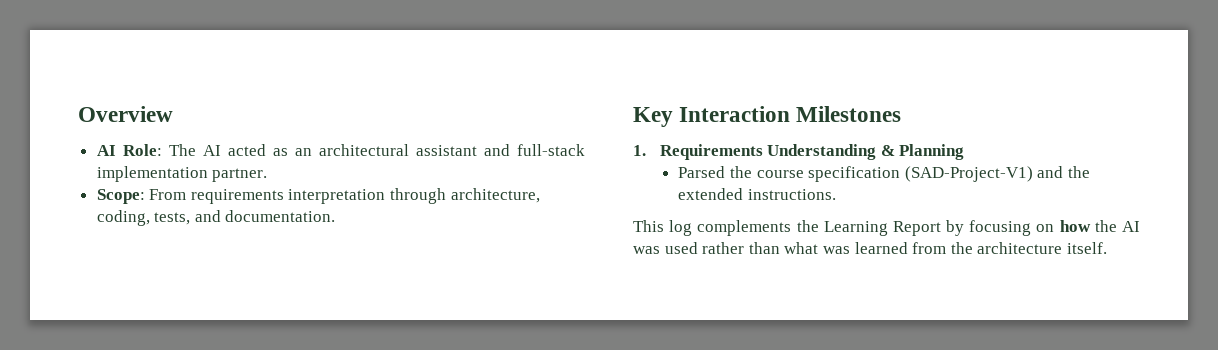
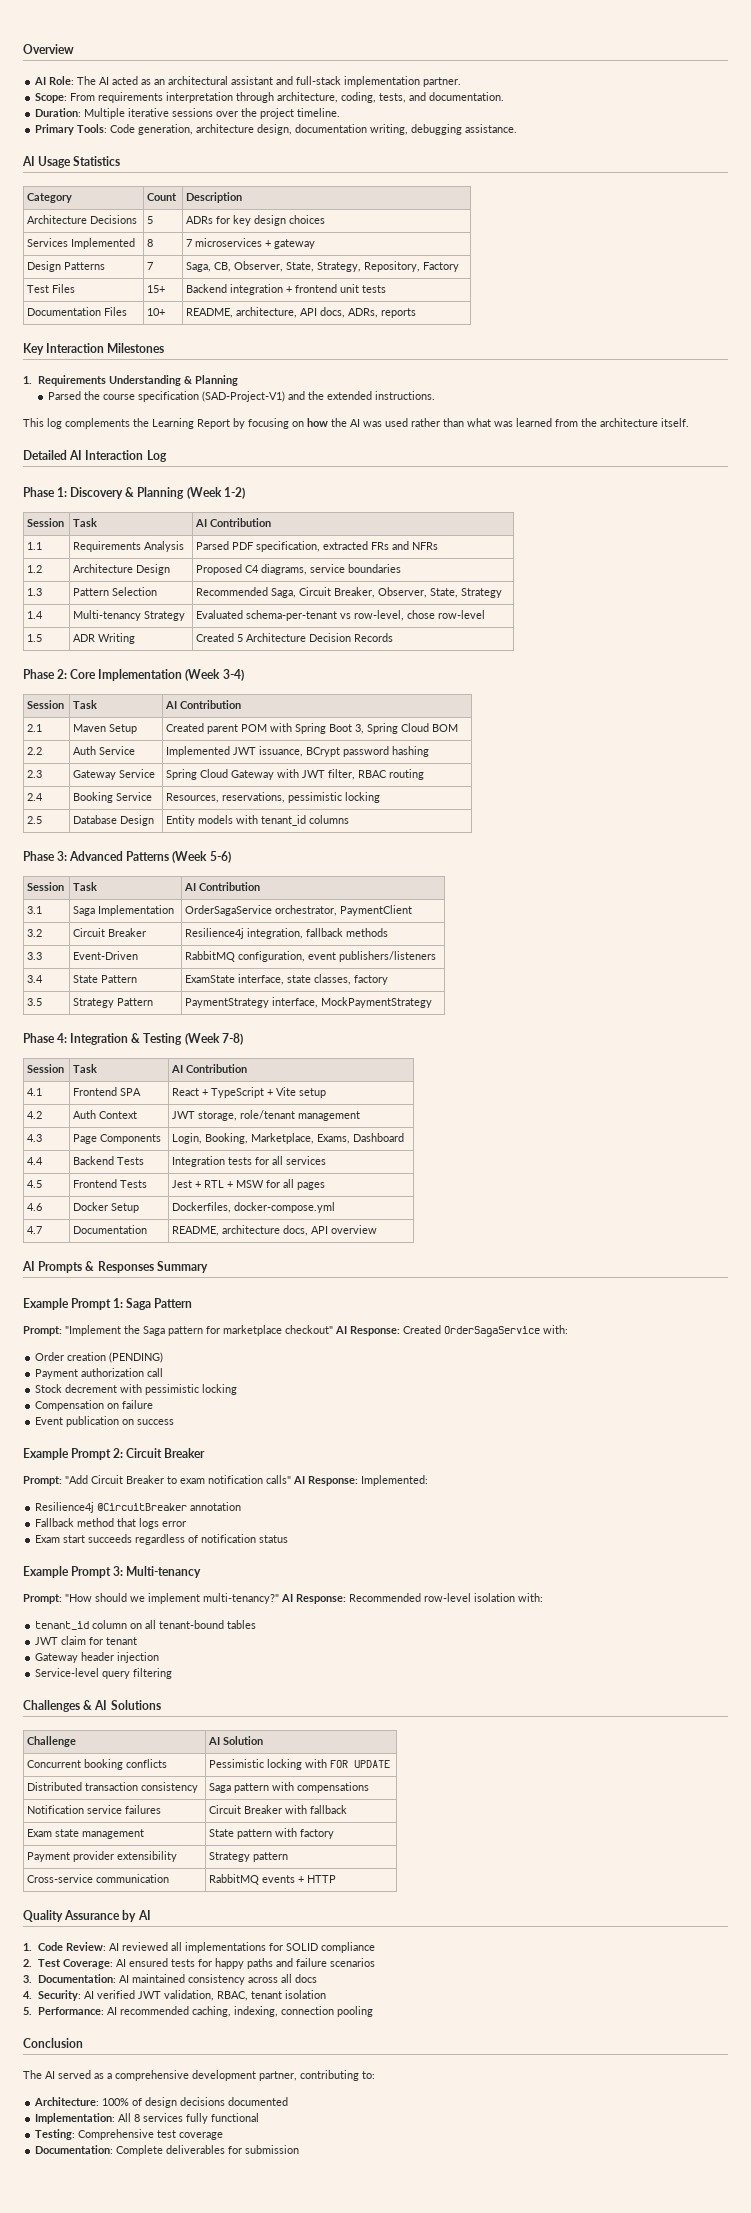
(336, 216) none -> [35,108,341,119] [35,124,518,135] [22,156,121,168] [27,193,73,203] [147,193,178,201] [186,192,243,203] [27,215,138,224] [147,216,154,224] [186,215,326,226] [27,238,136,249] [147,239,154,247] [186,238,316,249] [27,261,106,272] [147,262,154,270] [186,261,460,272] [27,284,76,293] [147,285,166,293] [186,284,387,295] [27,307,128,316] [147,308,166,316] [186,307,417,318] // Duration: Multiple iterative sessions over the project timeline. // Primary Tools: Code generation, architecture design, documentation writing, debugging assistance. // AI Usage Statistics // Category | Count | Description // Architecture Decisions | 5 | ADRs for key design choices // Services Implemented | 8 | 7 microservices + gateway // Design Patterns | 7 | Saga, CB, Observer, State, Strategy, Repository, Factory // Test Files | 15+ | Backend integration + frontend unit tests // Documentation Files | 10+ | README, architecture, API docs, ADRs, reports
(1107, 248) none -> [23,450,167,462] [23,487,245,499] [27,518,65,527] [73,518,98,527] [195,518,272,527] [27,542,43,550] [73,541,185,552] [196,541,439,552] [27,565,43,573] [73,564,171,575] [196,564,402,575] [27,588,43,596] [73,587,158,596] [196,587,503,598] [27,611,44,619] [73,610,186,621] [196,610,486,621] [27,634,43,642] [73,633,136,644] [196,633,394,642] [23,669,244,681] [27,700,65,709] [73,700,98,709] [165,700,242,709] [27,724,43,732] [73,724,138,734] [166,723,459,734] [27,747,43,755] [73,746,136,755] [166,746,430,757] [27,770,43,778] [73,769,156,780] [166,769,425,780] [27,793,44,801] [73,792,153,803] [166,792,381,803] [27,816,43,824] [73,815,155,826] [166,815,350,826] [23,851,231,863] [27,882,65,891] [73,882,98,891] [184,882,261,891] [27,906,43,914] [73,905,175,916] [185,905,413,916] [27,929,43,937] [73,928,147,937] [185,928,389,939] [27,952,43,960] [73,951,139,960] [185,951,437,962] [27,975,44,983] [73,975,138,983] [185,974,389,985] [27,998,43,1006] [73,998,154,1008] [185,997,433,1008] [23,1033,243,1045] [27,1064,65,1073] [73,1064,98,1073] [171,1064,248,1073] [27,1088,43,1096] [73,1087,142,1096] [172,1087,327,1098] [27,1111,43,1119] [73,1110,138,1119] [172,1110,361,1121] [27,1134,43,1142] [73,1134,162,1144] [172,1133,405,1144] [27,1157,44,1165] [73,1156,145,1165] [172,1156,327,1167] [27,1180,43,1188] [73,1179,148,1188] [172,1179,326,1190] [27,1203,43,1211] [73,1202,140,1213] [172,1202,336,1213] [27,1226,43,1234] [73,1225,148,1234] [172,1225,378,1236] [22,1261,208,1273] [23,1298,193,1310] [23,1325,568,1337] [35,1352,164,1363] [35,1368,164,1379] [35,1384,238,1395] [35,1400,154,1411] [35,1416,175,1427] [23,1448,206,1460] [23,1475,428,1486] [35,1502,242,1513] [35,1518,187,1529] [35,1534,289,1545] [23,1566,202,1578] [23,1593,543,1604] [35,1620,257,1630] [35,1636,138,1645] [35,1652,160,1663] [35,1668,173,1679] [23,1700,161,1712] [27,1736,77,1747] [208,1736,264,1745] [27,1759,168,1770] [209,1759,391,1770] [27,1782,199,1793] [209,1782,370,1793] [27,1805,162,1814] [209,1805,348,1814] [27,1829,145,1839] [209,1828,335,1839] [27,1851,178,1862] [209,1852,289,1862] [27,1874,170,1883] [209,1874,337,1885] [23,1910,151,1922] [23,1942,375,1953] [23,1958,375,1969] [23,1974,317,1985] [23,1990,326,2001] [23,2006,373,2017] [23,2038,83,2048] [23,2070,375,2081] [34,2097,289,2108] [35,2113,260,2124] [35,2129,224,2140] [35,2145,300,2156] // Detailed AI Interaction Log // Phase 1: Discovery & Planning (Week 1-2) // Session | Task | AI Contribution // 1.1 | Requirements Analysis | Parsed PDF specification, extracted FRs and NFRs // 1.2 | Architecture Design | Proposed C4 diagrams, service boundaries // 1.3 | Pattern Selection | Recommended Saga, Circuit Breaker, Observer, State, Strategy // 1.4 | Multi-tenancy Strategy | Evaluated schema-per-tenant vs row-level, chose row-level // 1.5 | ADR Writing | Created 5 Architecture Decision Records // Phase 2: Core Implementation (Week 3-4) // Session | Task | AI Contribution // 2.1 | Maven Setup | Created parent POM with Spring Boot 3, Spring Cloud BOM // 2.2 | Auth Service | Implemented JWT issuance, BCrypt password hashing // 2.3 | Gateway Service | Spring Cloud Gateway with JWT filter, RBAC routing // 2.4 | Booking Service | Resources, reservations, pessimistic locking // 2.5 | Database Design | Entity models with tenant_id columns // Phase 3: Advanced Patterns (Week 5-6) // Session | Task | AI Contribution // 3.1 | Saga Implementation | OrderSagaService orchestrator, PaymentClient // 3.2 | Circuit Breaker | Resilience4j integration, fallback methods // 3.3 | Event-Driven | RabbitMQ configuration, event publishers/listeners // 3.4 | State Pattern | ExamState interface, state classes, factory // 3.5 | Strategy Pattern | PaymentStrategy interface, MockPaymentStrategy // Phase 4: Integration & Testing (Week 7-8) // Session | Task | AI Contribution // 4.1 | Frontend SPA | React + TypeScript + Vite setup // 4.2 | Auth Context | JWT storage, role/tenant management // 4.3 | Page Components | Login, Booking, Marketplace, Exams, Dashboard // 4.4 | Backend Tests | Integration tests for all services // 4.5 | Frontend Tests | Jest + RTL + MSW for all pages // 4.6 | Docker Setup | Dockerfiles, docker-compose.yml // 4.7 | Documentation | README, architecture docs, API overview // AI Prompts & Responses Summary // Example Prompt 1: Saga Pattern // Prompt: "Implement the Saga pattern for marketplace checkout" AI Response: Created OrderSagaService with: // Order creation (PENDING) // Payment authorization call // Stock decrement with pessimistic locking // Compensation on failure // Event publication on success // Example Prompt 2: Circuit Breaker // Prompt: "Add Circuit Breaker to exam notification calls" AI Response: Implemented: // Resilience4j @CircuitBreaker annotation // Fallback method that logs error // Exam start succeeds regardless of notification status // Example Prompt 3: Multi-tenancy // Prompt: "How should we implement multi-tenancy?" AI Response: Recommended row-level isolation with: // tenant_id column on all tenant-bound tables // JWT claim for tenant // Gateway header injection // Service-level query filtering // Challenges & AI Solutions // Challenge | AI Solution // Concurrent booking conflicts | Pessimistic locking with FOR UPDATE // Distributed transaction consistency | Saga pattern with compensations // Notification service failures | Circuit Breaker with fallback // Exam state management | State pattern with factory // Payment provider extensibility | Strategy pattern // Cross-service communication | RabbitMQ events + HTTP // Quality Assurance by AI // 1. Code Review: AI reviewed all implementations for SOLID compliance // 2. Test Coverage: AI ensured tests for happy paths and failure scenarios // 3. Documentation: AI maintained consistency across all docs // 4. Security: AI verified JWT validation, RBAC, tenant isolation // 5. Performance: AI recommended caching, indexing, connection pooling // Conclusion // The AI served as a comprehensive development partner, contributing to: // Architecture: 100% of design decisions documented // Implementation: All 8 services fully functional // Testing: Comprehensive test coverage // Documentation: Complete deliverables for submission

